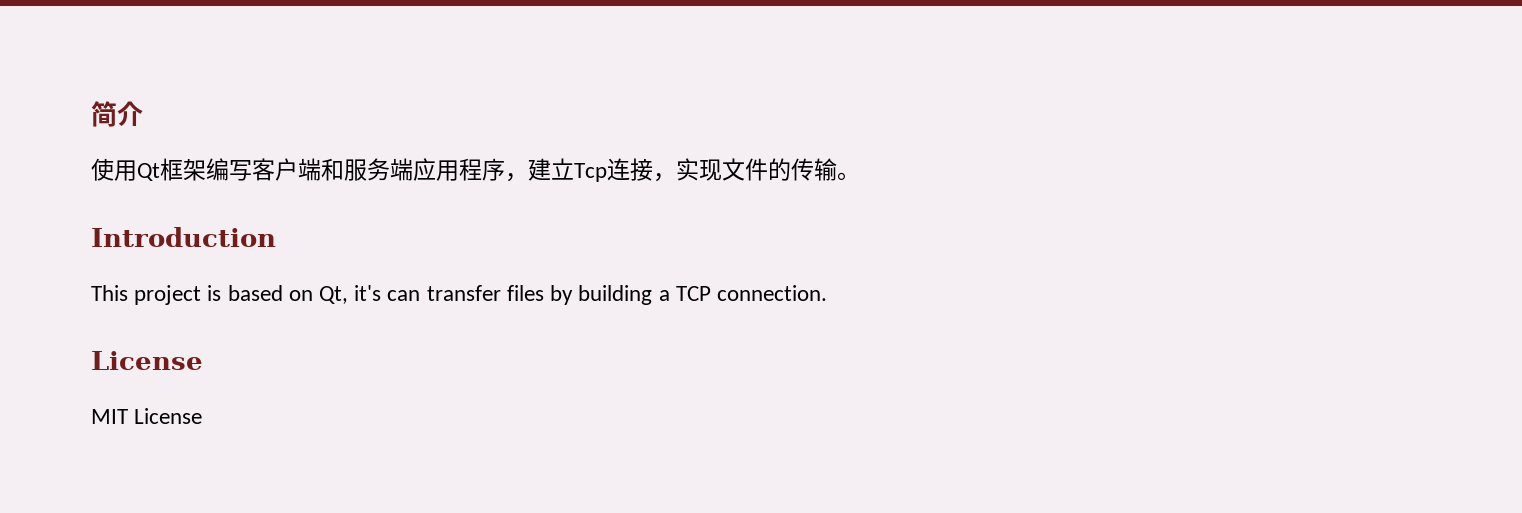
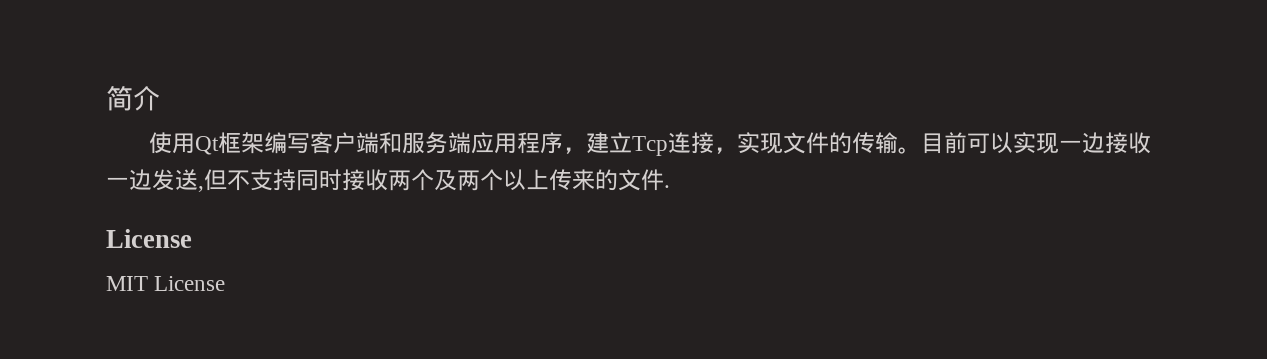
[91,227,276,247] [91,285,827,305] // Introduction // This project is based on Qt, it's can transfer files by building a TCP connection. -> [921,132,1152,154] [106,169,670,192] 目前可以实现一边接收一边发送,但不支持同时接收两个及两个以上传来的文件.

